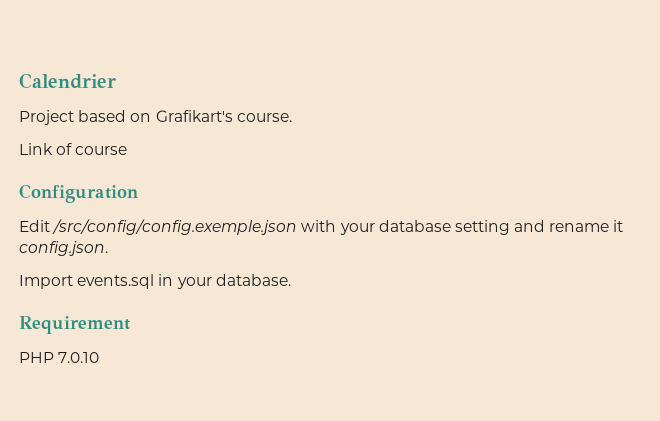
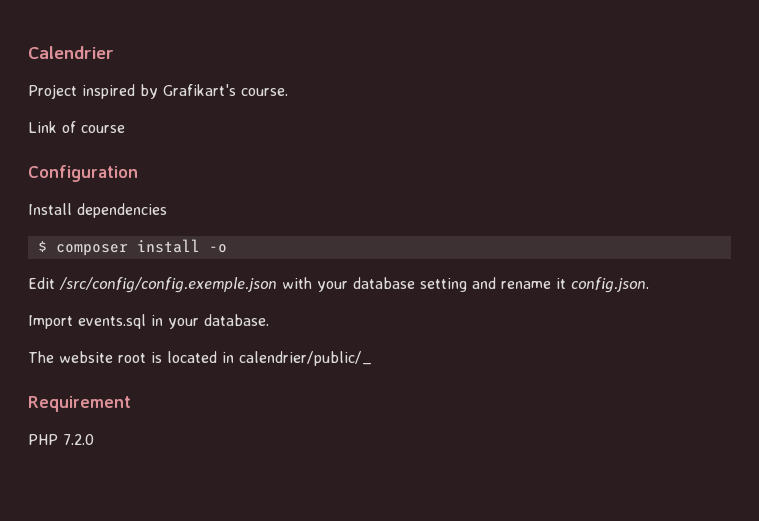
[78,110,152,122] based on -> [82,84,158,99] inspired by
(138, 193) none -> [28,203,167,218] [37,239,227,256] // Install dependencies // $ composer install -o
(291, 280) none -> [28,351,372,366] // The website root is located in calendrier/public/_
[58,352,100,363] 7.0.10 -> [63,434,94,445] 7.2.0

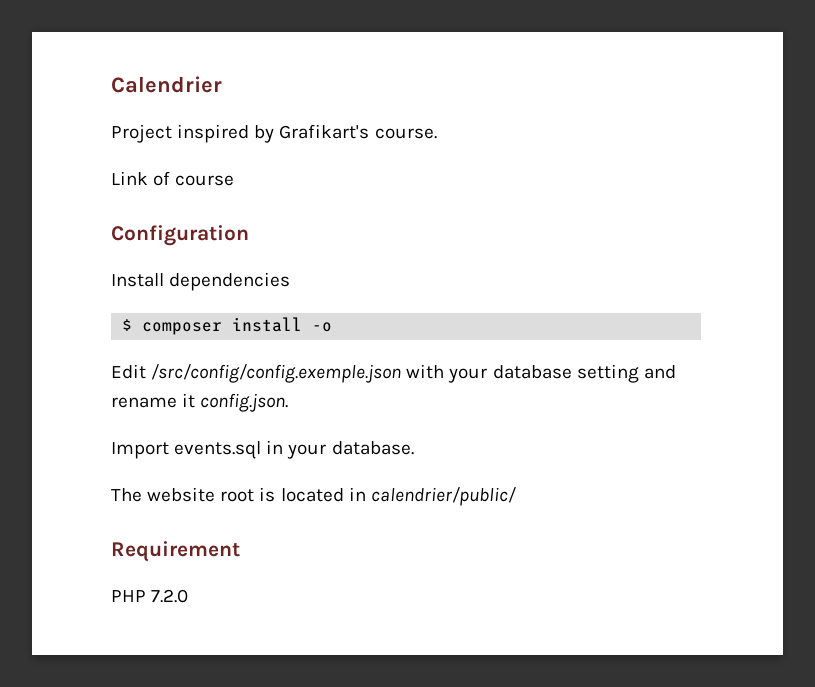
[239,351,372,366] calendrier/public/_ -> [370,487,516,506] calendrier/public/

